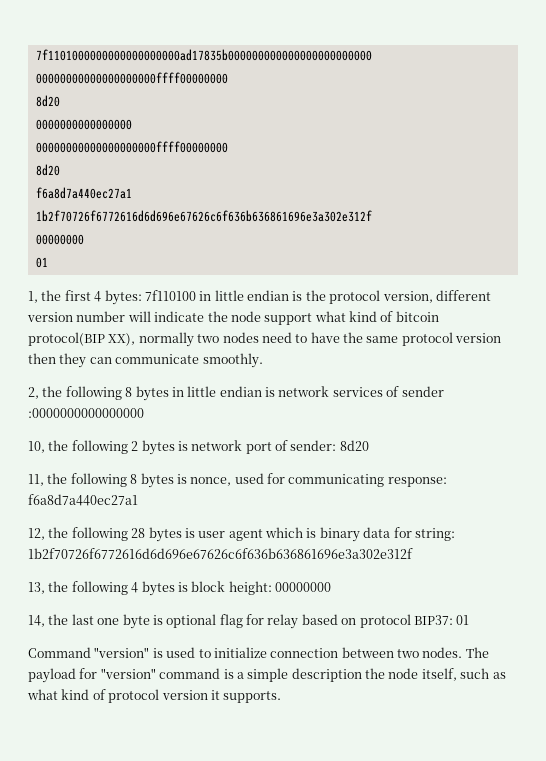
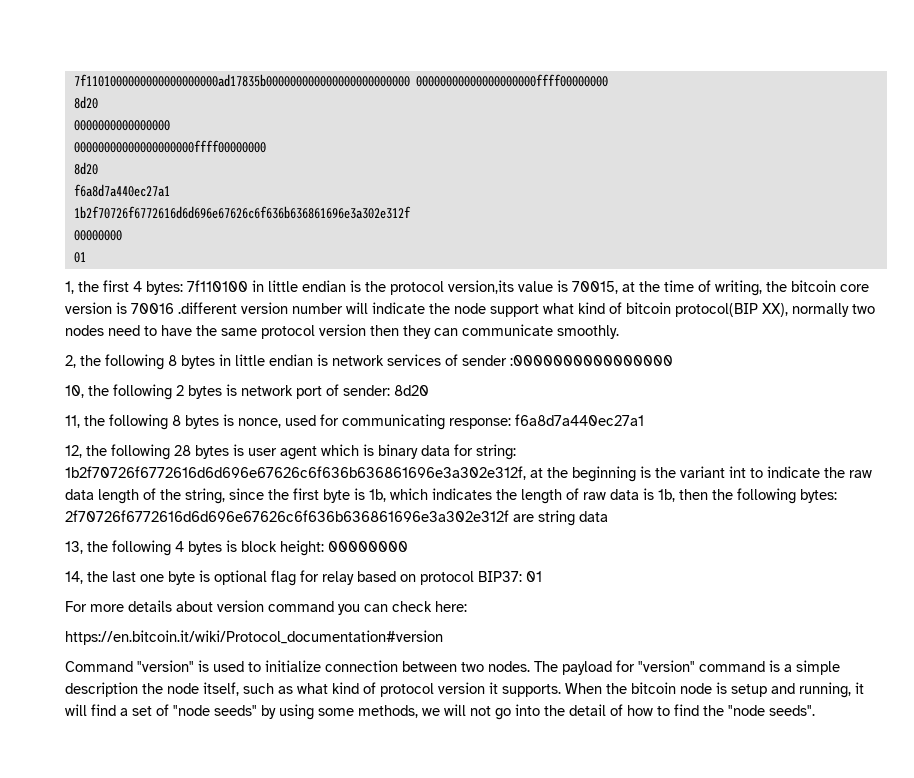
[382,290,491,303] version, different -> [448,280,869,296] [65,302,237,314] version,its value is 70015, at the time of writing, the bitcoin core version is 70016 .different
[28,548,413,559] 1b2f70726f6772616d6d696e67626c6f636b636861696e3a302e312f -> [65,466,872,482] [65,488,837,504] [65,510,608,526] 1b2f70726f6772616d6d696e67626c6f636b636861696e3a302e312f, at the beginning is the variant int to indicate the raw data length of the string, since the first byte is 1b, which indicates the length of raw data is 1b, then the following bytes: 2f70726f6772616d6d696e67626c6f636b636861696e3a302e312f are string data
(470, 620) none -> [65,600,467,615] [65,630,443,645] // For more details about version command you can check here: // https://en.bitcoin.it/wiki/Protocol_documentation#version
(282, 697) none -> [565,682,864,698] [65,704,815,720] When the bitcoin node is setup and running, it will find a set of "node seeds" by using some methods, we will not go into the detail of how to find the "node seeds".

